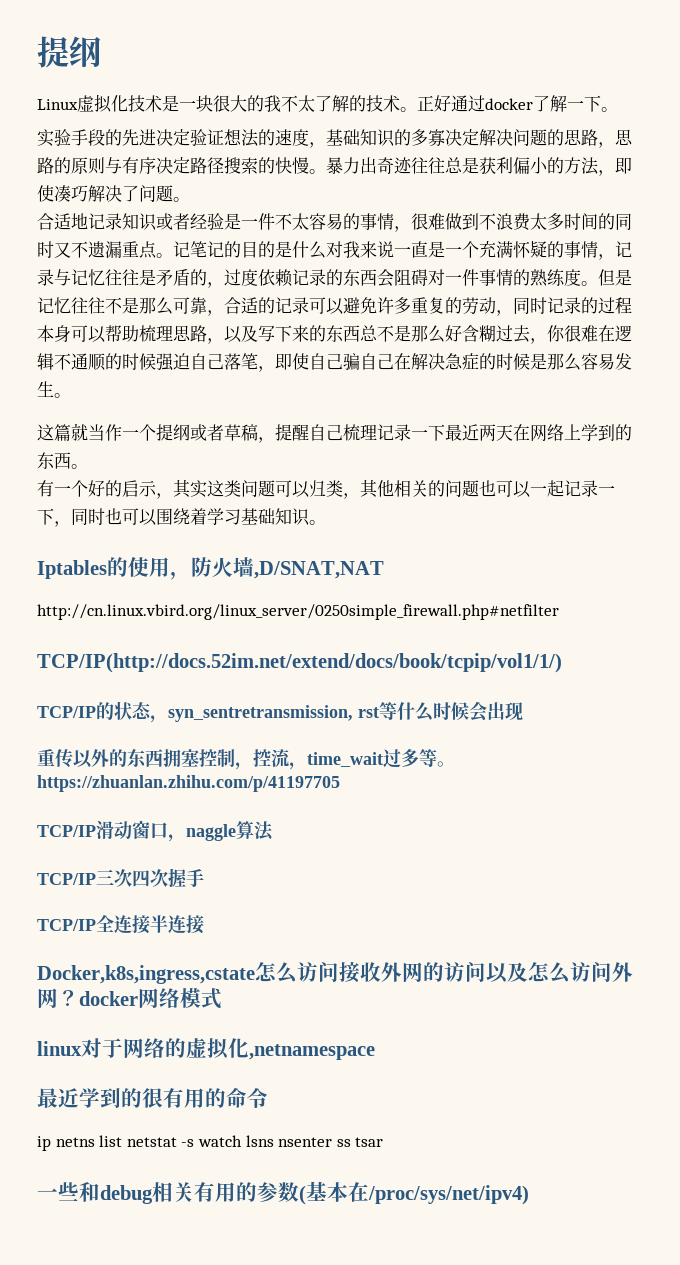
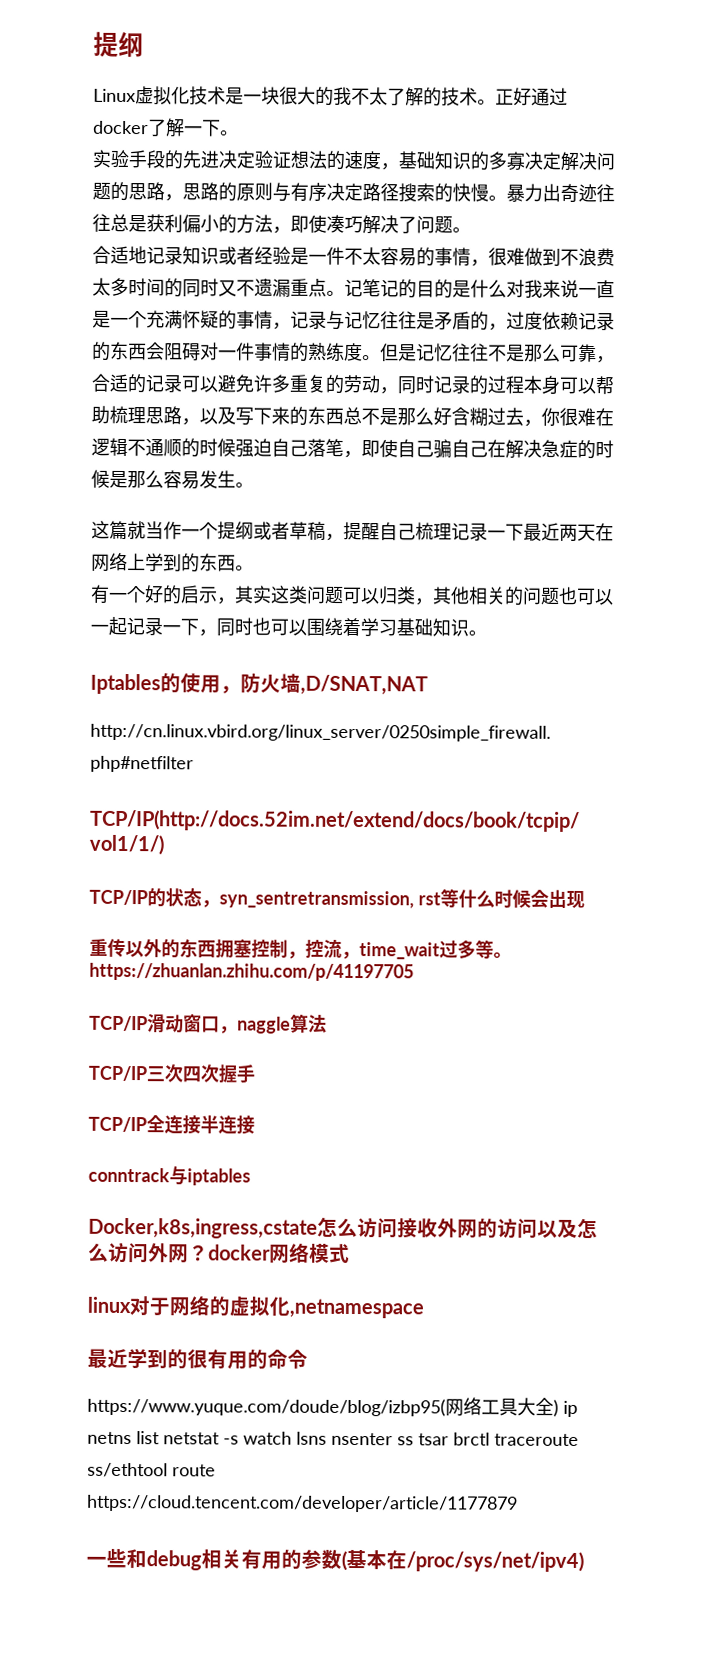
(204, 924) none -> [88,1166,251,1186] // conntrack与iptables
(268, 1098) none -> [87,1397,559,1417] https://www.yuque.com/doude/blog/izbp95(网络工具大全)
(384, 1142) none -> [453,1432,579,1446] [87,1462,216,1478] [87,1494,518,1513] brctl traceroute ss/ethtool route https://cloud.tencent.com/developer/article/1177879

